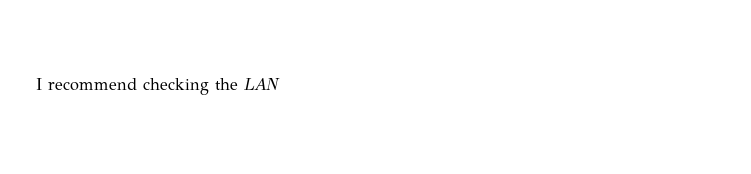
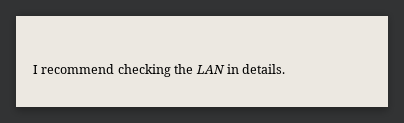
(280, 84) none -> [226,64,286,74] in details.

